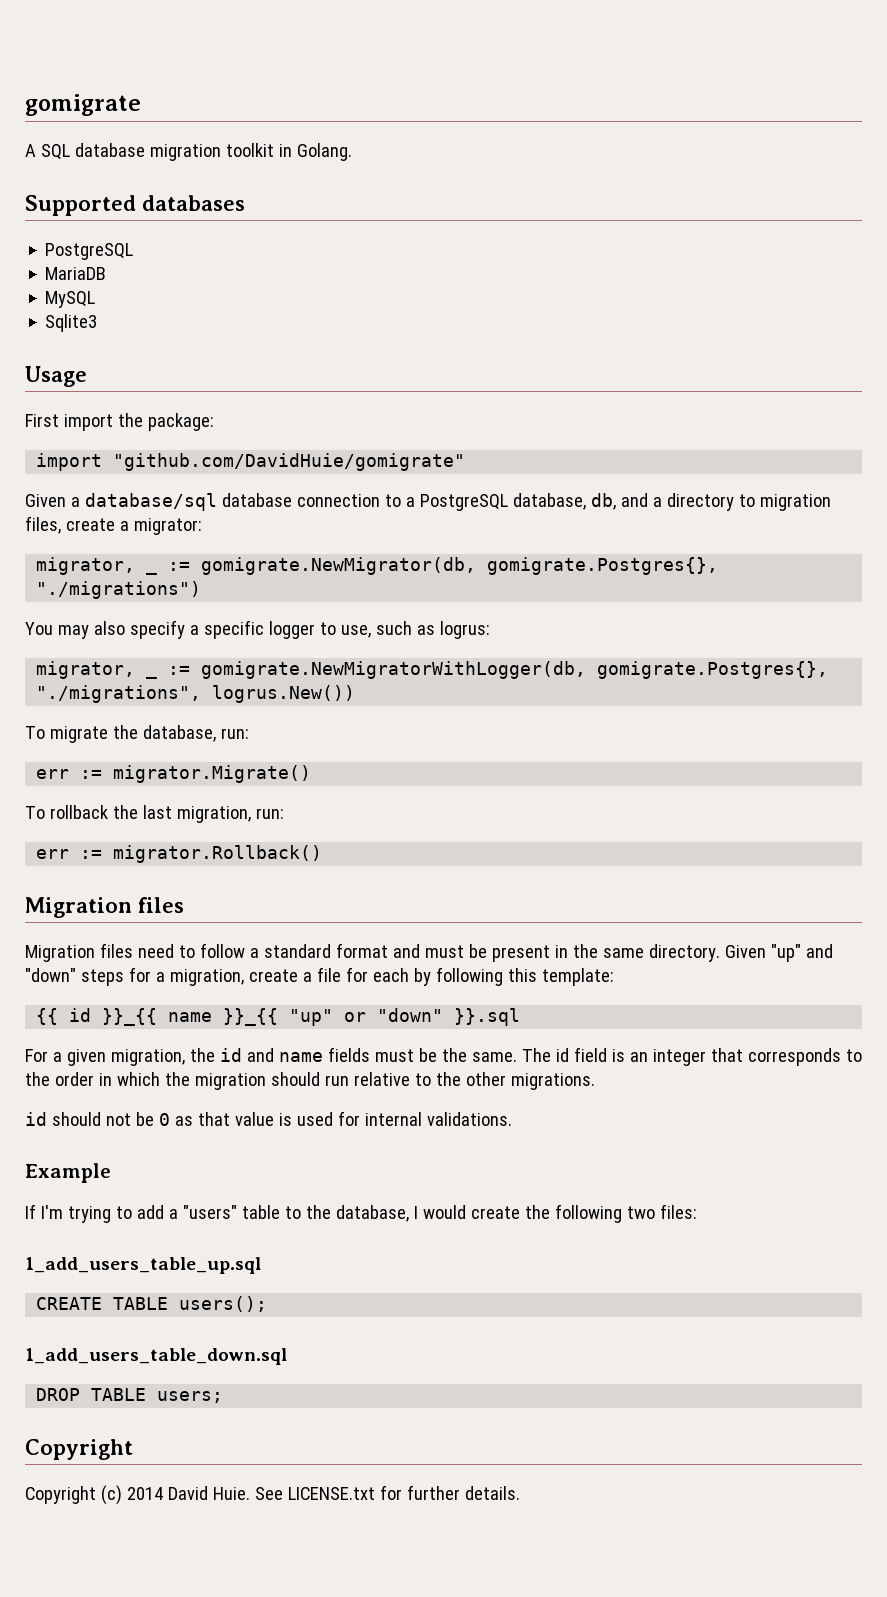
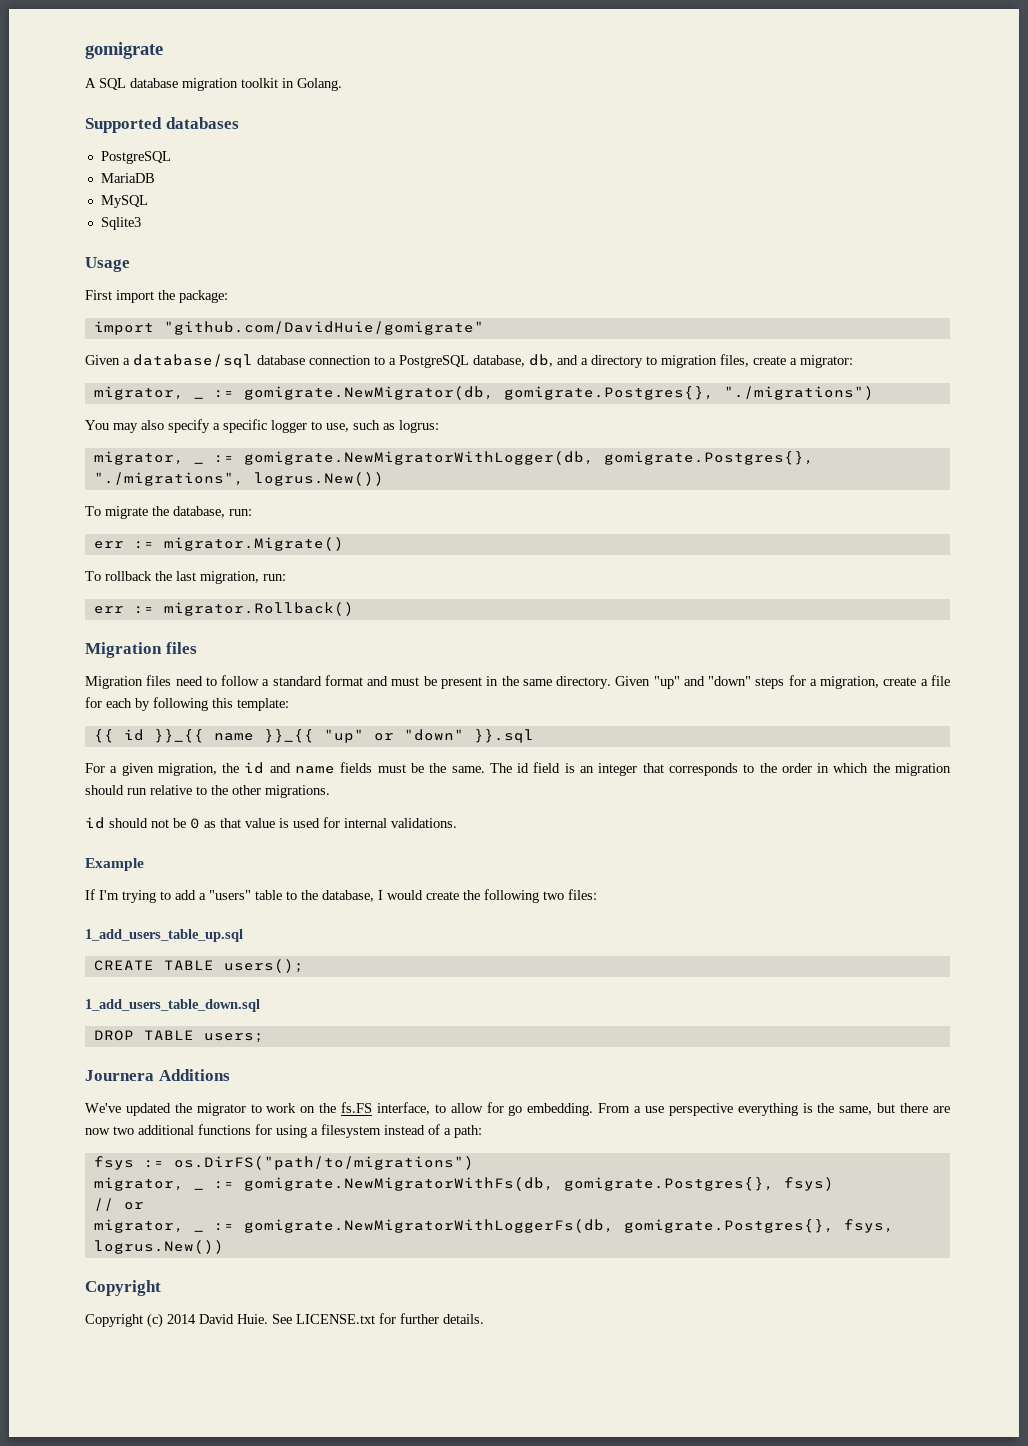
(224, 1397) none -> [85,1069,230,1081] [85,1102,950,1116] [85,1124,482,1138] [93,1156,474,1170] [93,1177,834,1191] [93,1198,144,1211] [93,1219,894,1233] [93,1240,224,1254] // Journera Additions // We've updated the migrator to work on the fs.FS interface, to allow for go embedding. From a use perspective everything is the same, but there are now two additional functions for using a filesystem instead of a path: // fsys := os.DirFS("path/to/migrations") // migrator, _ := gomigrate.NewMigratorWithFs(db, gomigrate.Postgres{}, fsys) // // or // migrator, _ := gomigrate.NewMigratorWithLoggerFs(db, gomigrate.Postgres{}, fsys, logrus.New())

